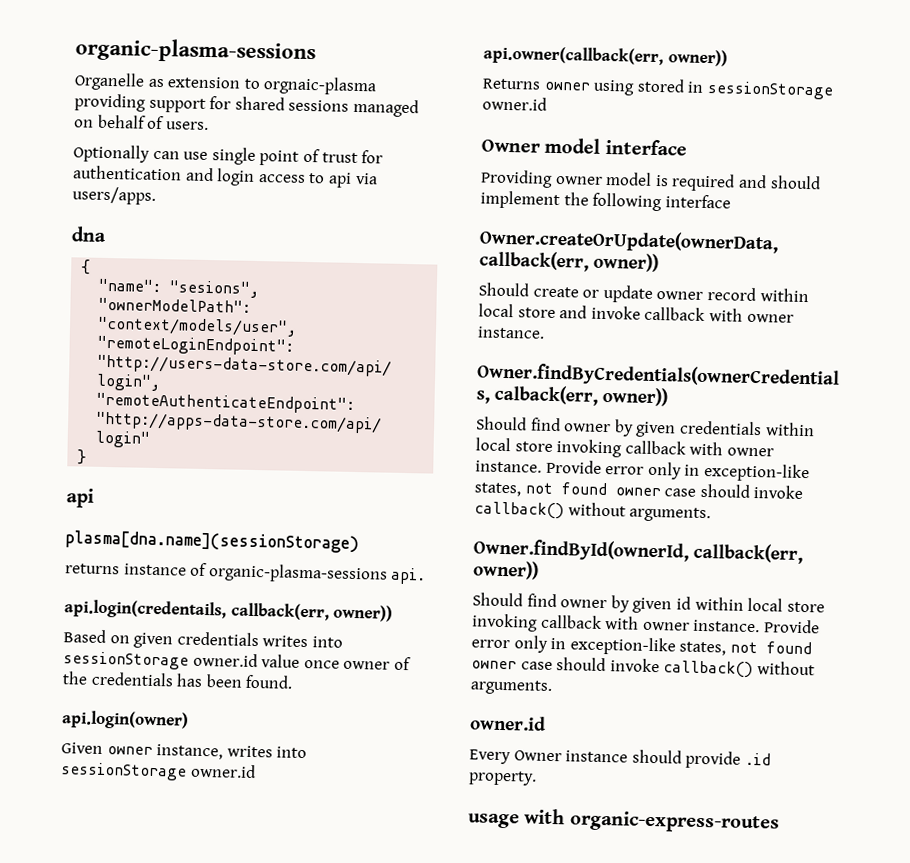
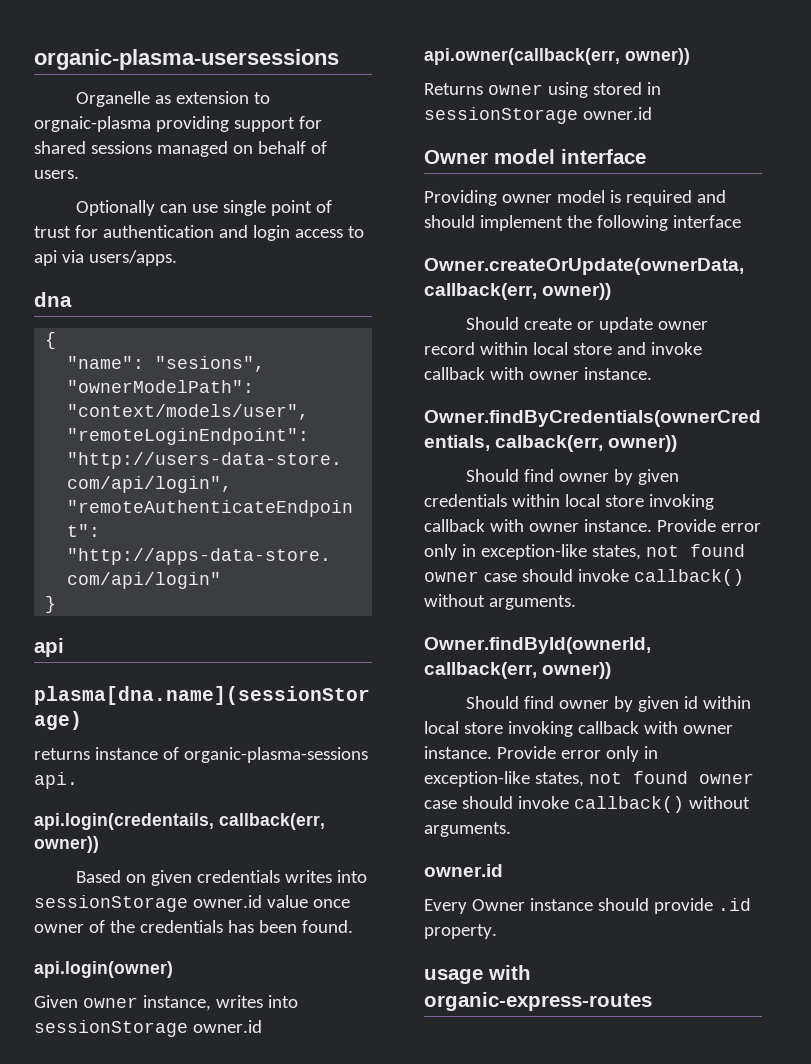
[75,37,316,65] organic-plasma-sessions -> [34,49,339,70] organic-plasma-usersessions

